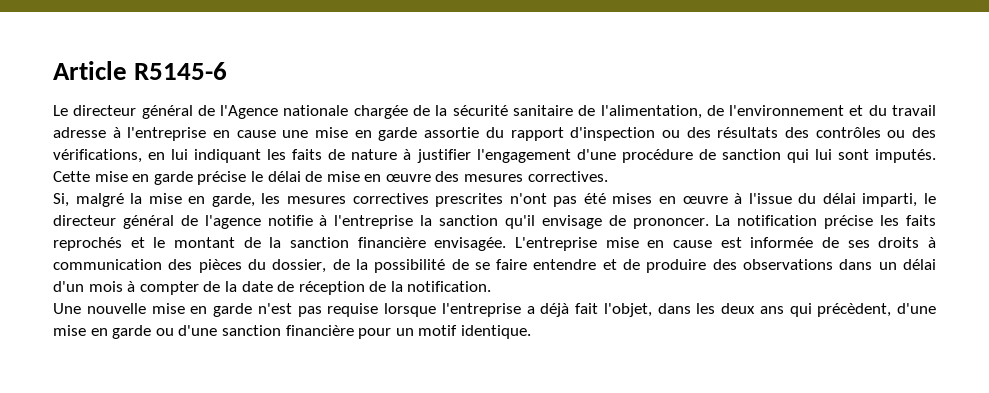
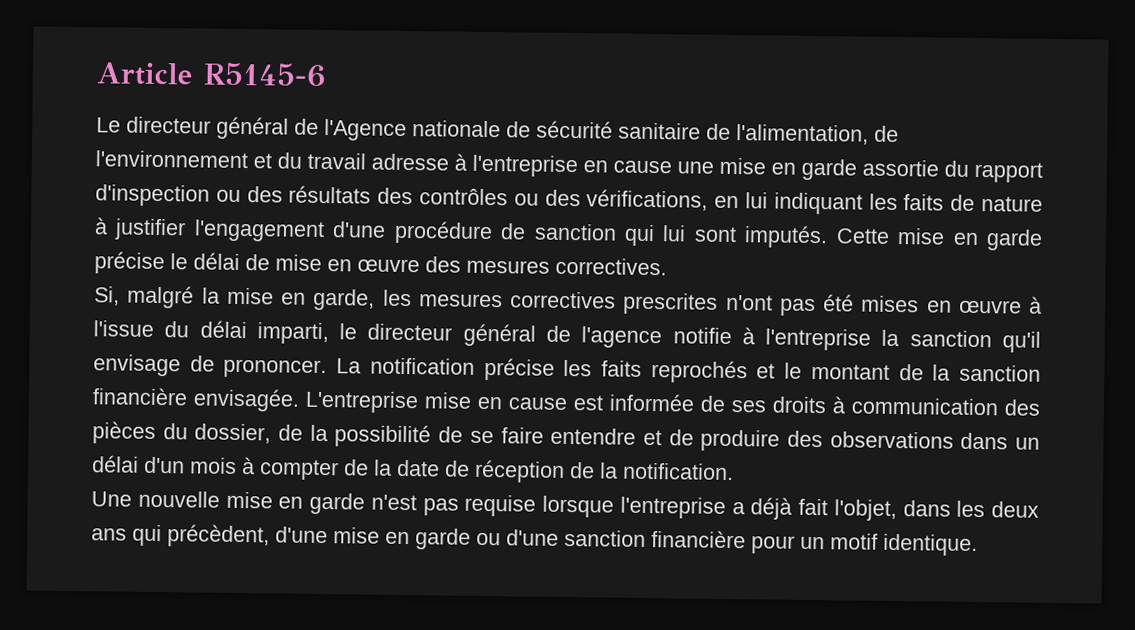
[353,105,448,119] chargée de la -> [506,121,531,138] de

